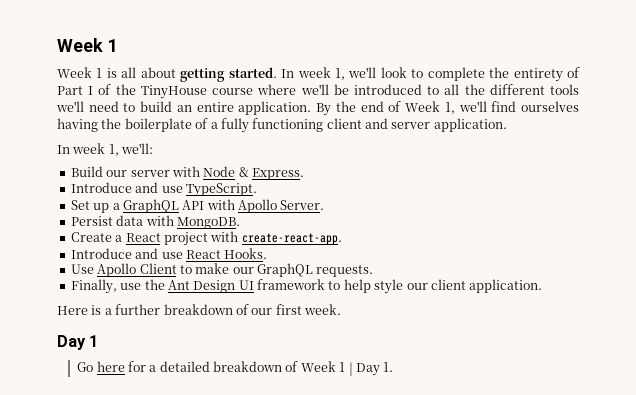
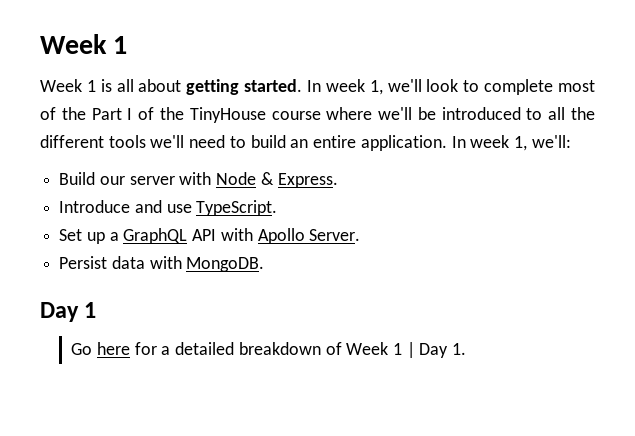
[489,67,580,82] the entirety of -> [557,80,595,92] [40,107,86,120] most of the
[316,101,580,116] [57,118,507,133] By the end of Week 1, we'll find ourselves having the boilerplate of a fully functioning client and server application. // -> (447, 143) none
[70,231,342,246] [70,248,268,259] [70,263,374,277] [70,279,543,294] [57,304,341,315] // Create a React project with create-react-app. // Introduce and use React Hooks. // Use Apollo Client to make our GraphQL requests. // Finally, use the Ant Design UI framework to help style our client application. // Here is a further breakdown of our first week. -> (265, 264) none

